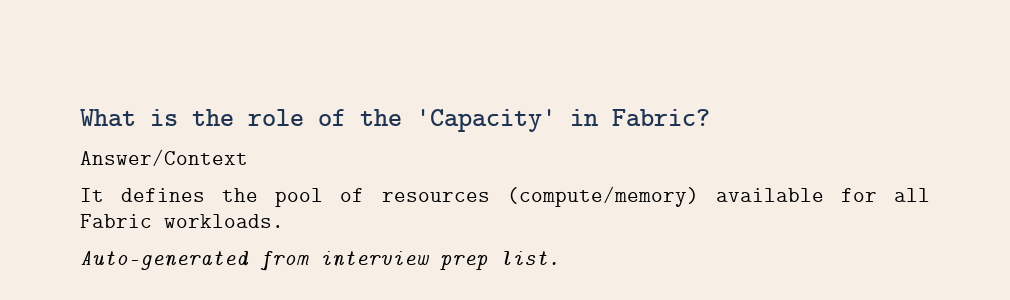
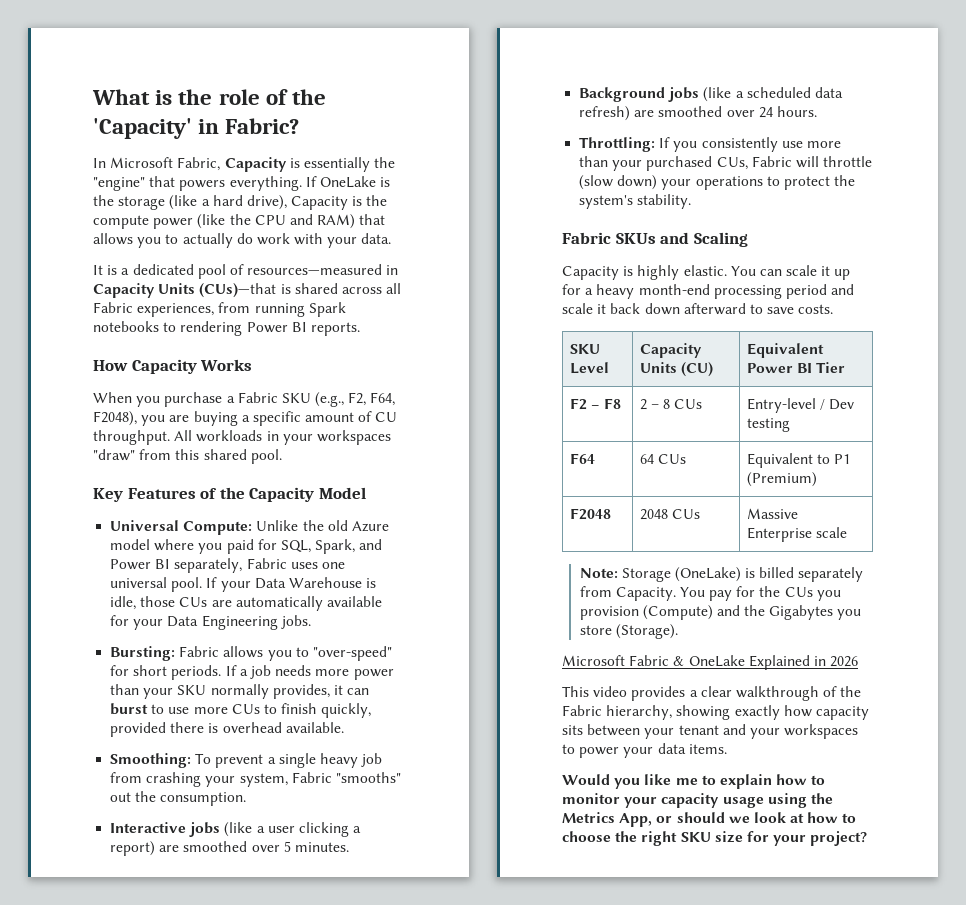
[80,149,248,166] [80,186,930,207] [80,214,284,228] [80,251,560,271] Answer/Context // It defines the pool of resources (compute/memory) available for all Fabric workloads. // Auto-generated from interview prep list. -> [93,157,396,172] [93,176,391,191] [93,195,388,210] [93,214,386,229] [93,233,392,248] [93,264,399,279] [93,283,402,298] [93,302,346,317] [93,321,360,336] [93,359,253,374] [93,392,396,407] [93,411,398,426] [93,430,391,445] [93,449,282,464] [93,487,366,502] [110,520,389,535] [110,539,383,554] [110,558,345,573] [110,577,377,592] [110,596,382,611] [110,615,311,630] [110,646,392,661] [110,665,394,680] [110,684,370,699] [110,703,372,718] [110,722,344,737] [110,753,383,768] [110,772,401,787] [110,791,247,806] [110,822,362,837] [110,841,349,856] [579,87,843,102] [579,106,817,121] [579,137,841,152] [579,156,873,171] [579,175,856,190] [579,194,692,209] [562,232,748,247] [562,265,851,280] [562,284,855,299] [562,303,834,315] [569,344,600,354] [569,362,609,374] [639,343,702,358] [639,362,713,377] [746,343,824,358] [746,362,845,373] [569,398,621,410] [639,399,703,410] [746,398,854,413] [746,418,790,432] [569,453,595,464] [639,454,686,464] [746,453,850,468] [746,472,817,487] [569,508,611,520] [639,509,700,520] [746,508,798,519] [746,527,847,542] [579,567,864,582] [579,586,841,601] [579,605,862,620] [579,624,678,639] [562,655,859,670] [562,686,862,701] [562,705,869,720] [562,724,859,739] [562,743,727,758] [562,774,826,789] [562,793,833,808] [562,812,857,827] [562,831,868,846] In Microsoft Fabric, Capacity is essentially the "engine" that powers everything. If OneLake is the storage (like a hard drive), Capacity is the compute power (like the CPU and RAM) that allows you to actually do work with your data. // It is a dedicated pool of resources—measured in Capacity Units (CUs)—that is shared across all Fabric experiences, from running Spark notebooks to rendering Power BI reports. // How Capacity Works // When you purchase a Fabric SKU (e.g., F2, F64, F2048), you are buying a specific amount of CU throughput. All workloads in your workspaces "draw" from this shared pool. // Key Features of the Capacity Model // Universal Compute: Unlike the old Azure model where you paid for SQL, Spark, and Power BI separately, Fabric uses one universal pool. If your Data Warehouse is idle, those CUs are automatically available for your Data Engineering jobs. // Bursting: Fabric allows you to "over-speed" for short periods. If a job needs more power than your SKU normally provides, it can burst to use more CUs to finish quickly, provided there is overhead available. // Smoothing: To prevent a single heavy job from crashing your system, Fabric "smooths" out the consumption. // Interactive jobs (like a user clicking a report) are smoothed over 5 minutes. // Background jobs (like a scheduled data refresh) are smoothed over 24 hours. // Throttling: If you consistently use more than your purchased CUs, Fabric will throttle (slow down) your operations to protect the system's stability. // Fabric SKUs and Scaling // Capacity is highly elastic. You can scale it up for a heavy month-end processing period and scale it back down afterward to save costs. // SKU Level | Capacity Units (CU) | Equivalent Power BI Tier // F2 – F8 | 2 – 8 CUs | Entry-level / Dev testing // F64 | 64 CUs | Equivalent to P1 (Premium) // F2048 | 2048 CUs | Massive Enterprise scale // Note: Storage (OneLake) is billed separately from Capacity. You pay for the CUs you provision (Compute) and the Gigabytes you store (Storage). // Microsoft Fabric & OneLake Explained in 2026 // This video provides a clear walkthrough of the Fabric hierarchy, showing exactly how capacity sits between your tenant and your workspaces to power your data items. // Would you like me to explain how to monitor your capacity usage using the Metrics App, or should we look at how to choose the right SKU size for your project?

